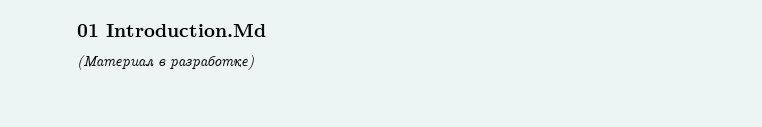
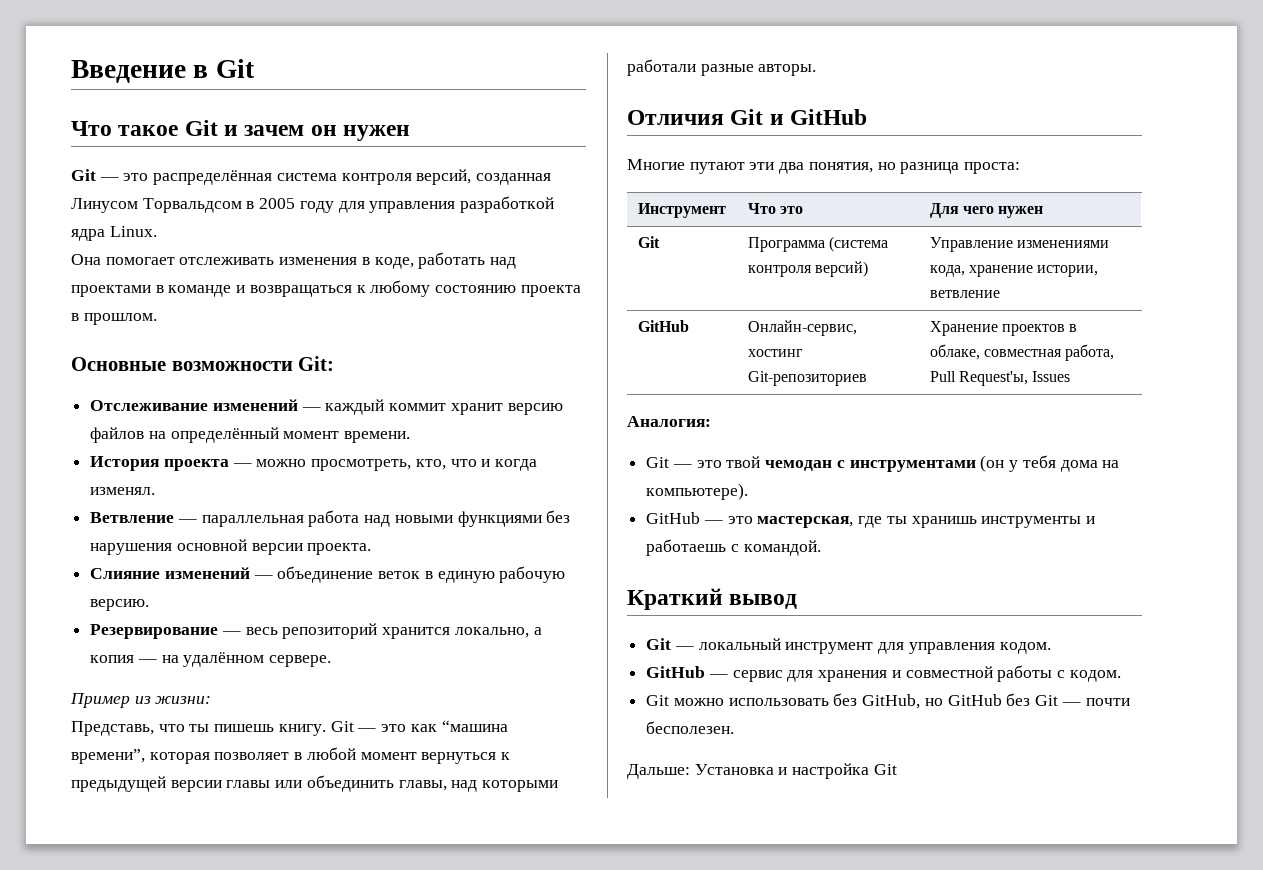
[77,23,266,37] [77,55,254,70] 01 Introduction.Md // (Материал в разработке) -> [71,59,255,83] [71,120,411,141] [71,169,552,185] [71,196,555,213] [71,226,157,241] [71,252,517,269] [71,280,581,297] [71,313,157,325] [71,356,335,371] [90,399,563,415] [90,427,411,443] [90,456,538,471] [90,487,156,495] [90,510,571,527] [90,539,372,555] [90,566,566,583] [90,599,150,611] [90,623,542,639] [90,652,332,667] [70,693,212,708] [71,720,508,736] [71,747,511,764] [71,775,559,792] [627,59,817,76] [627,109,868,125] [627,159,1021,174] [637,203,726,218] [747,203,804,214] [929,203,1044,218] [637,236,660,248] [747,236,889,252] [747,261,869,277] [929,237,1110,252] [929,265,1099,277] [929,290,1000,298] [637,320,689,332] [747,320,857,336] [747,349,803,357] [747,371,867,386] [929,321,1078,336] [929,344,1115,361] [929,371,1071,386] [627,416,711,427] [646,455,1120,472] [646,483,749,500] [646,512,1096,528] [646,539,821,556] [627,588,798,610] [646,638,1051,654] [646,665,1121,682] [646,693,1130,709] [646,721,735,734] [627,763,897,779] Введение в Git // Что такое Git и зачем он нужен // Git — это распределённая система контроля версий, созданная Линусом Торвальдсом в 2005 году для управления разработкой ядра Linux. // Она помогает отслеживать изменения в коде, работать над проектами в команде и возвращаться к любому состоянию проекта в прошлом. // Основные возможности Git: // Отслеживание изменений — каждый коммит хранит версию файлов на определённый момент времени. // История проекта — можно просмотреть, кто, что и когда изменял. // Ветвление — параллельная работа над новыми функциями без нарушения основной версии проекта. // Слияние изменений — объединение веток в единую рабочую версию. // Резервирование — весь репозиторий хранится локально, а копия — на удалённом сервере. // Пример из жизни: // Представь, что ты пишешь книгу. Git — это как “машина времени”, которая позволяет в любой момент вернуться к предыдущей версии главы или объединить главы, над которыми работали разные авторы. // Отличия Git и GitHub // Многие путают эти два понятия, но разница проста: // Инструмент | Что это | Для чего нужен // Git | Программа (система контроля версий) | Управление изменениями кода, хранение истории, ветвление // GitHub | Онлайн-сервис, хостинг Git-репозиториев | Хранение проектов в облаке, совместная работа, Pull Request'ы, Issues // Аналогия: // Git — это твой чемодан с инструментами (он у тебя дома на компьютере). // GitHub — это мастерская, где ты хранишь инструменты и работаешь с командой. // Краткий вывод // Git — локальный инструмент для управления кодом. // GitHub — сервис для хранения и совместной работы с кодом. // Git можно использовать без GitHub, но GitHub без Git — почти бесполезен. // Дальше: Установка и настройка Git

